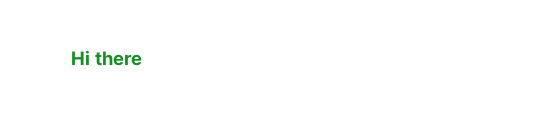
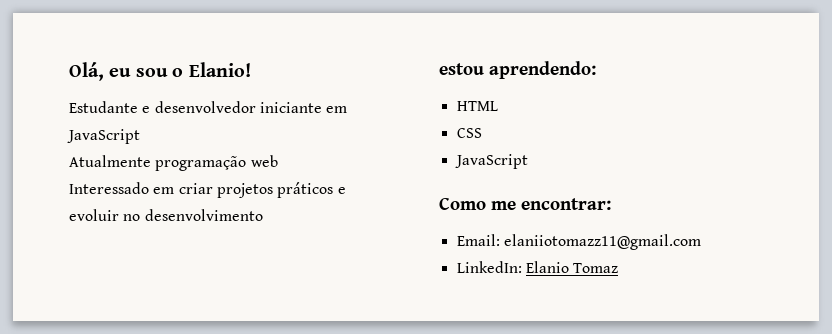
[71,50,143,66] Hi there -> [69,62,251,81] [69,101,348,113] [67,129,140,144] [69,155,278,171] [69,182,346,198] [69,209,263,221] [439,61,596,79] [456,101,498,111] [456,128,482,138] [454,154,528,169] [439,197,611,210] [456,234,701,250] [456,261,619,273] Olá, eu sou o Elanio! // Estudante e desenvolvedor iniciante em JavaScript // Atualmente programação web // Interessado em criar projetos práticos e evoluir no desenvolvimento // estou aprendendo: // HTML // CSS // JavaScript // Como me encontrar: // Email: elaniiotomazz11@gmail.com // LinkedIn: Elanio Tomaz

